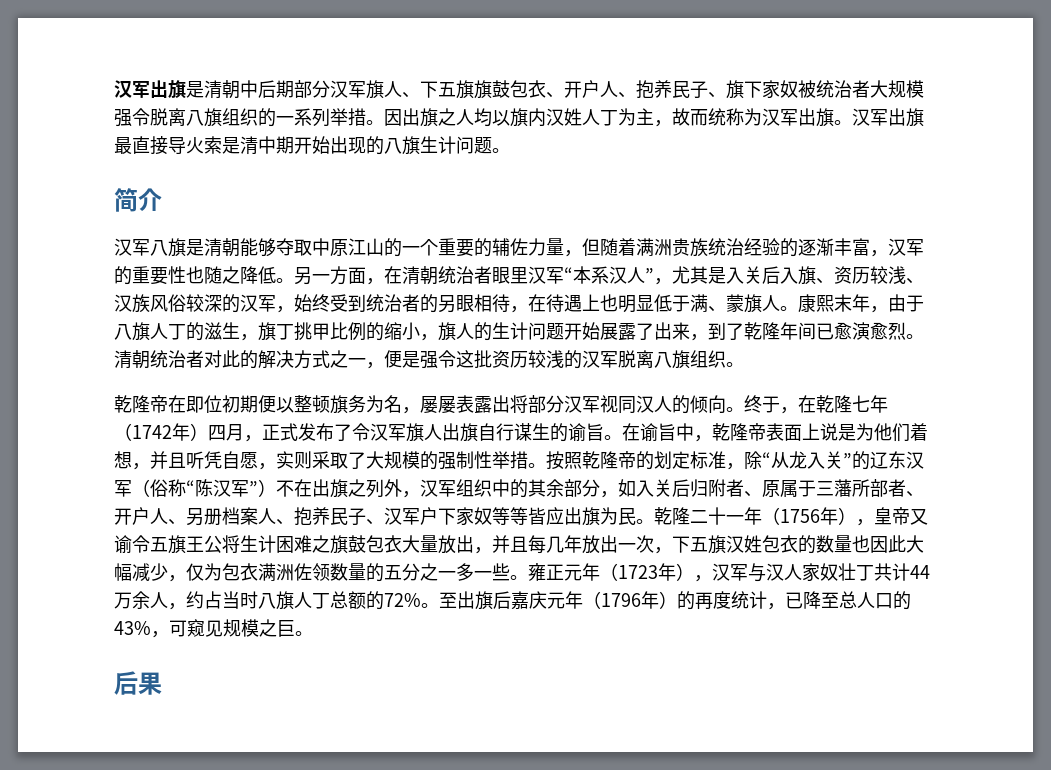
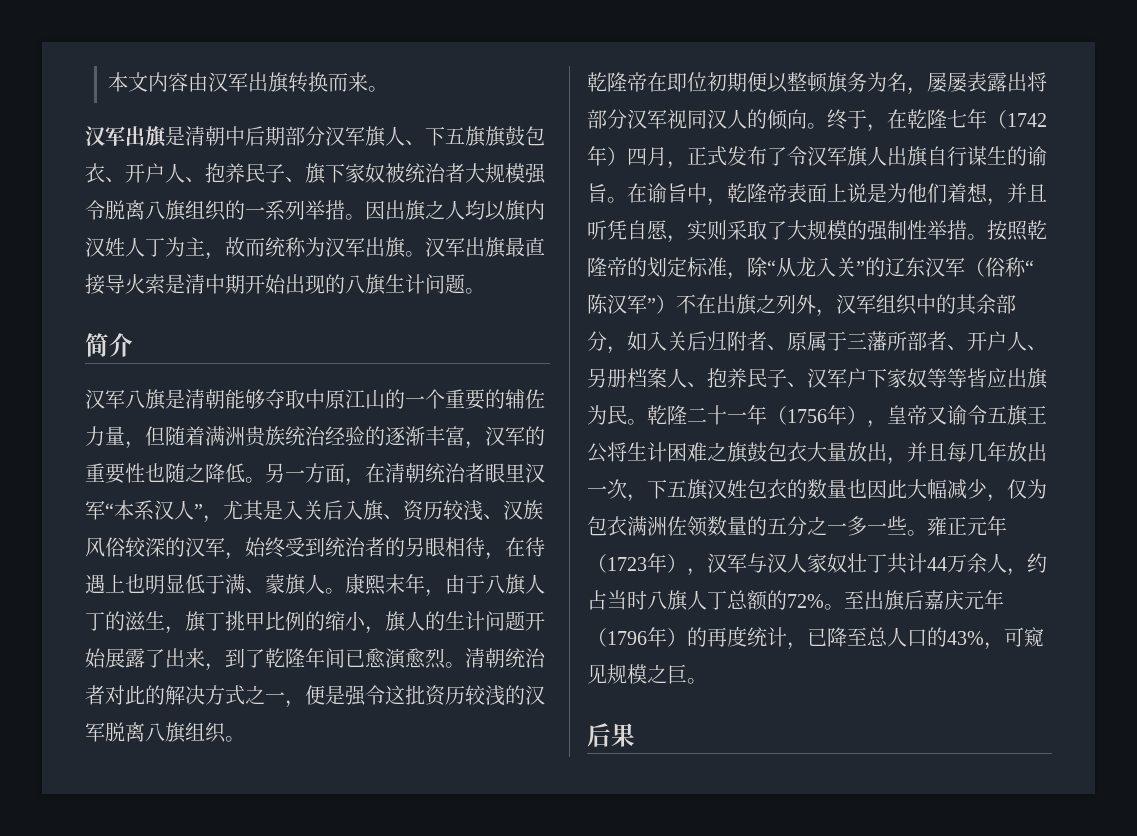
(114, 89) none -> [108,72,389,93] 本文内容由汉军出旗转换而来。 //

